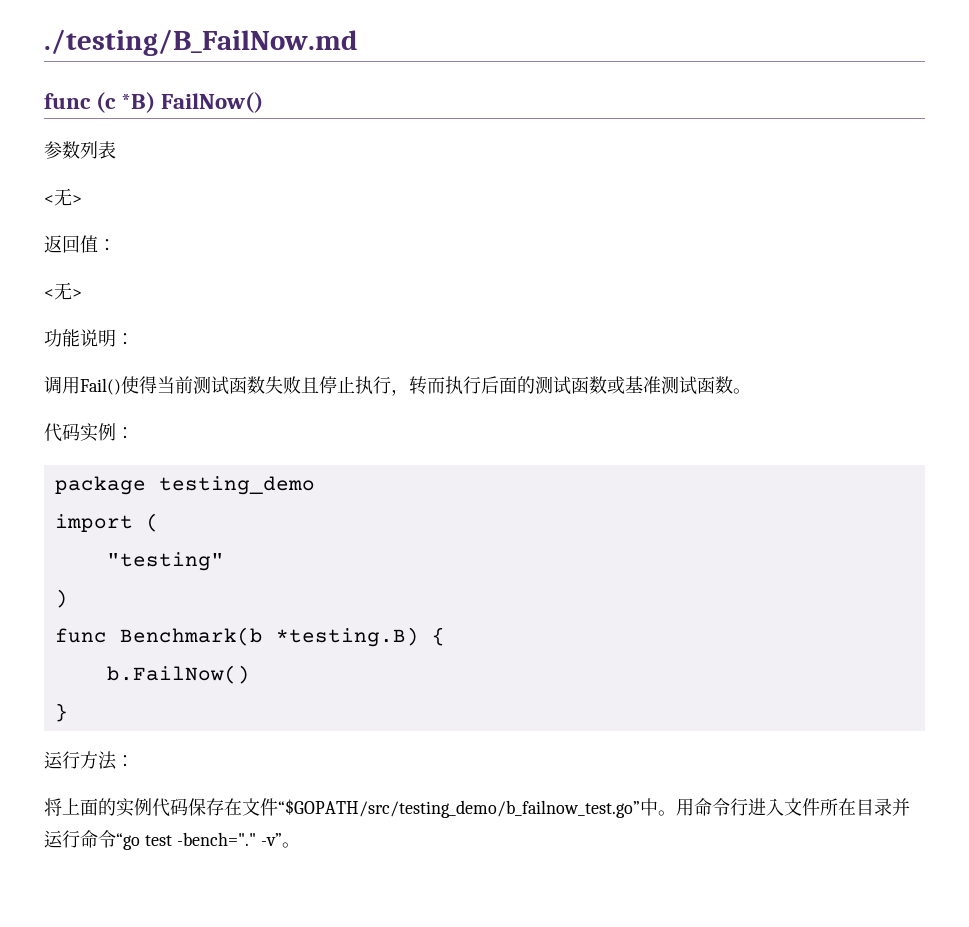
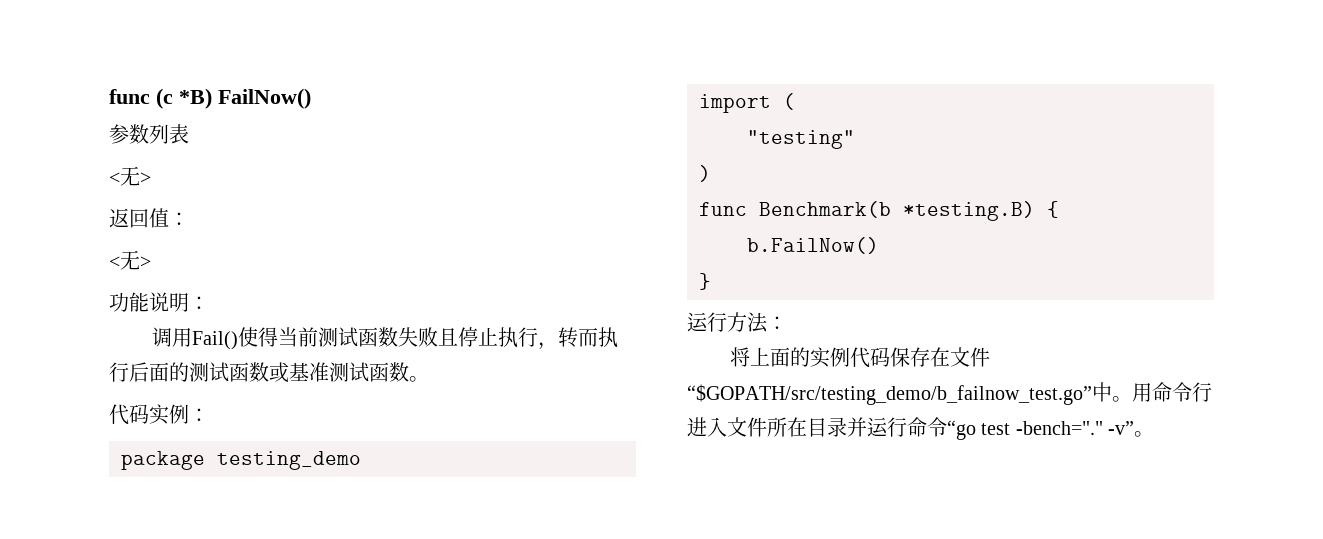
[44,29,358,56] ./testing/B_FailNow.md // -> (109, 96) none

